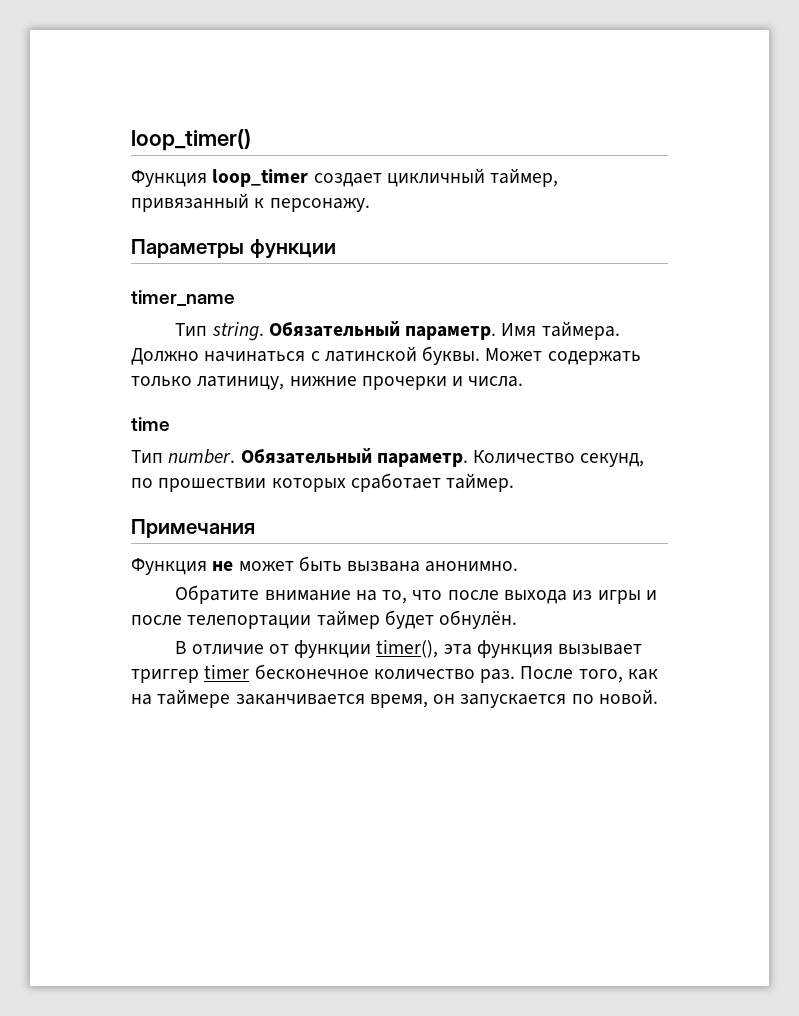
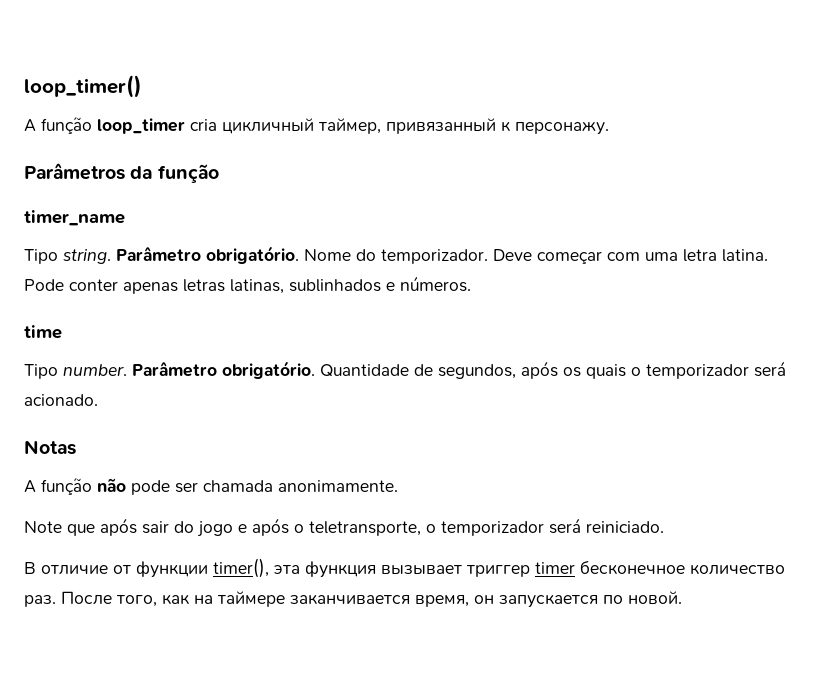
[131,169,382,187] Функция loop_timer создает -> [24,117,217,134] A função loop_timer cria
[131,239,336,259] [131,290,235,306] [175,321,620,341] [131,346,641,365] [131,376,524,390] [131,417,170,431] [131,448,645,467] [131,473,515,492] [131,519,255,538] [131,556,519,575] [175,585,657,604] [131,610,518,629] Параметры функции // timer_name // Тип string. Обязательный параметр. Имя таймера. Должно начинаться с латинской буквы. Может содержать только латиницу, нижние прочерки и числа. // time // Тип number. Обязательный параметр. Количество секунд, по прошествии которых сработает таймер. // Примечания // Функция не может быть вызвана анонимно. // Обратите внимание на то, что после выхода из игры и после телепортации таймер будет обнулён. -> [24,163,219,183] [24,210,125,226] [24,246,768,264] [24,276,471,294] [24,325,62,339] [24,361,786,379] [24,394,98,406] [24,440,76,455] [24,478,398,495] [24,518,664,537] Parâmetros da função // timer_name // Tipo string. Parâmetro obrigatório. Nome do temporizador. Deve começar com uma letra latina. Pode conter apenas letras latinas, sublinhados e números. // time // Tipo number. Parâmetro obrigatório. Quantidade de segundos, após os quais o temporizador será acionado. // Notas // A função não pode ser chamada anonimamente. // Note que após sair do jogo e após o teletransporte, o temporizador será reiniciado.

